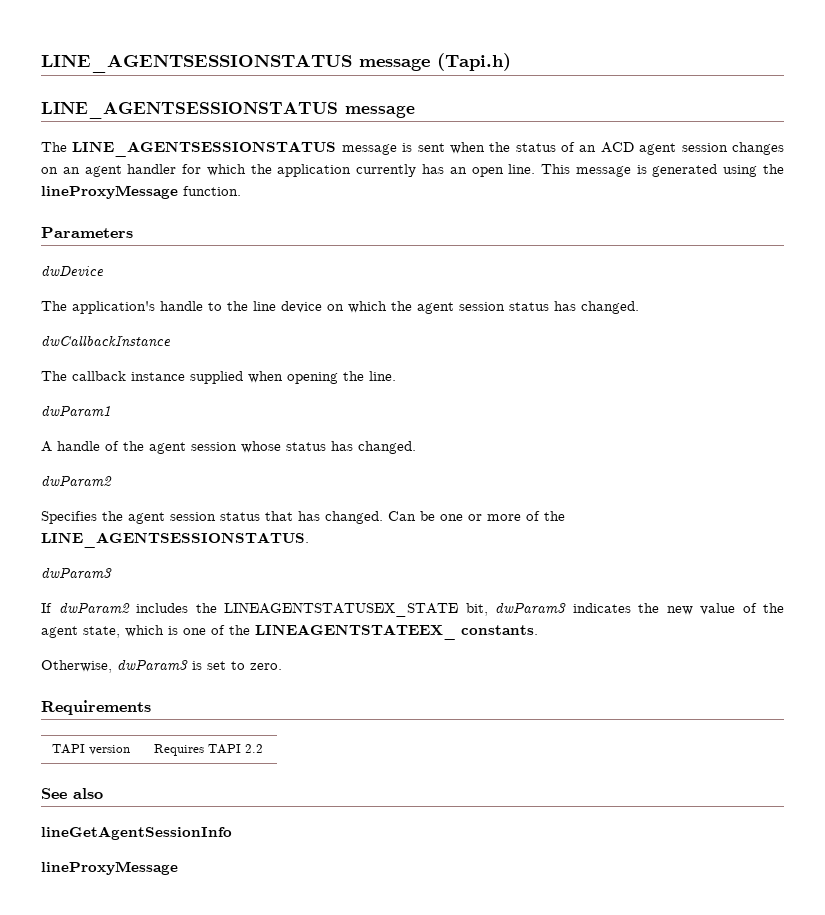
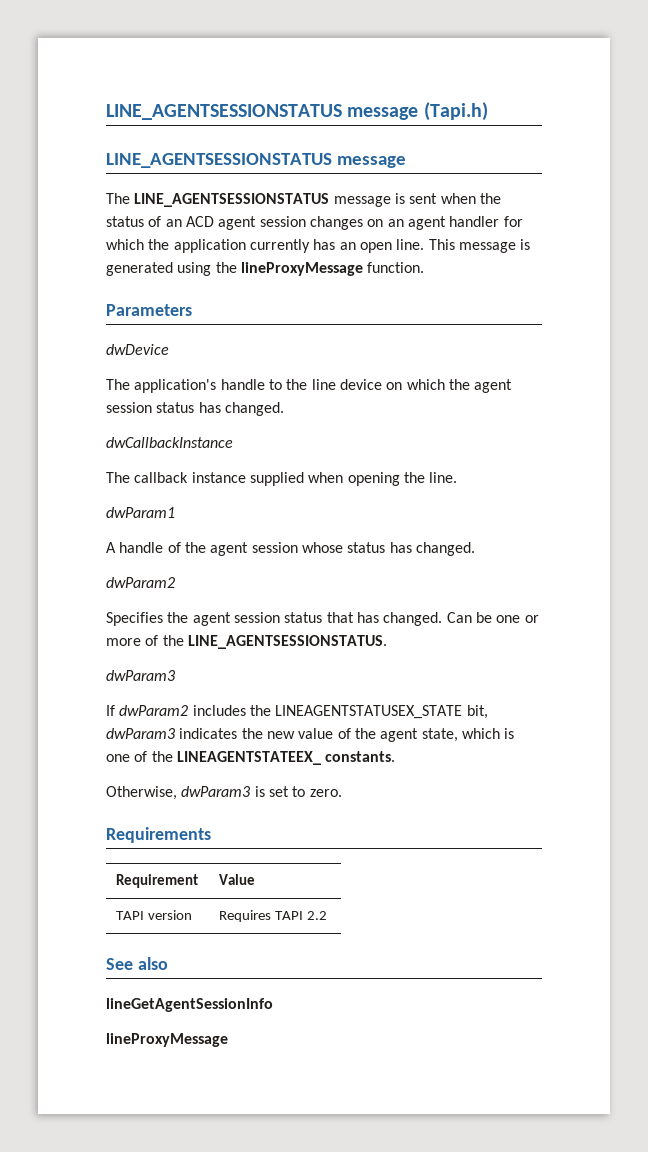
(151, 707) none -> [116,874,199,888] [219,874,256,885] // Requirement | Value

